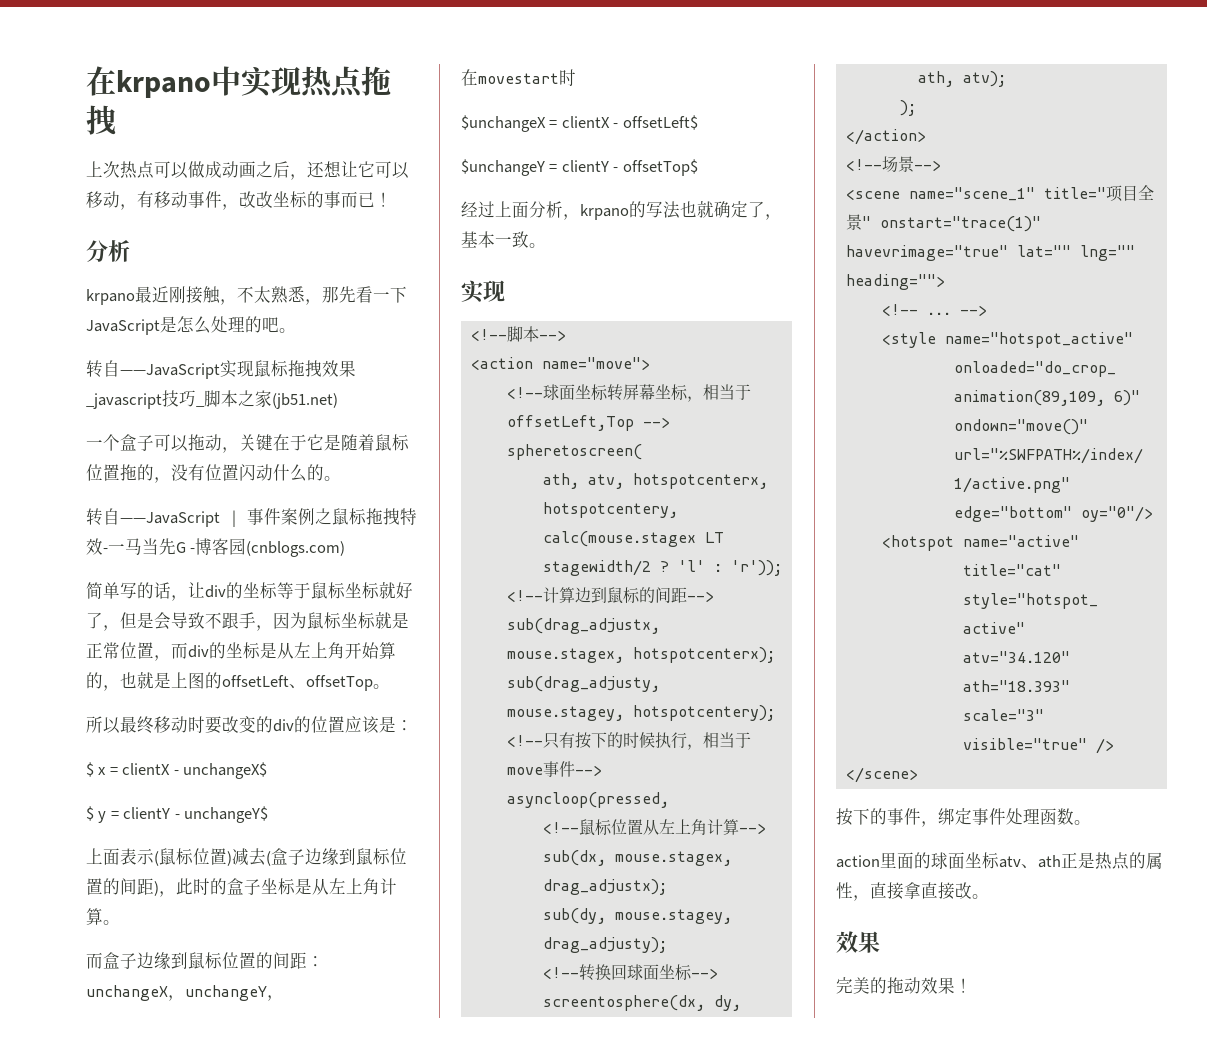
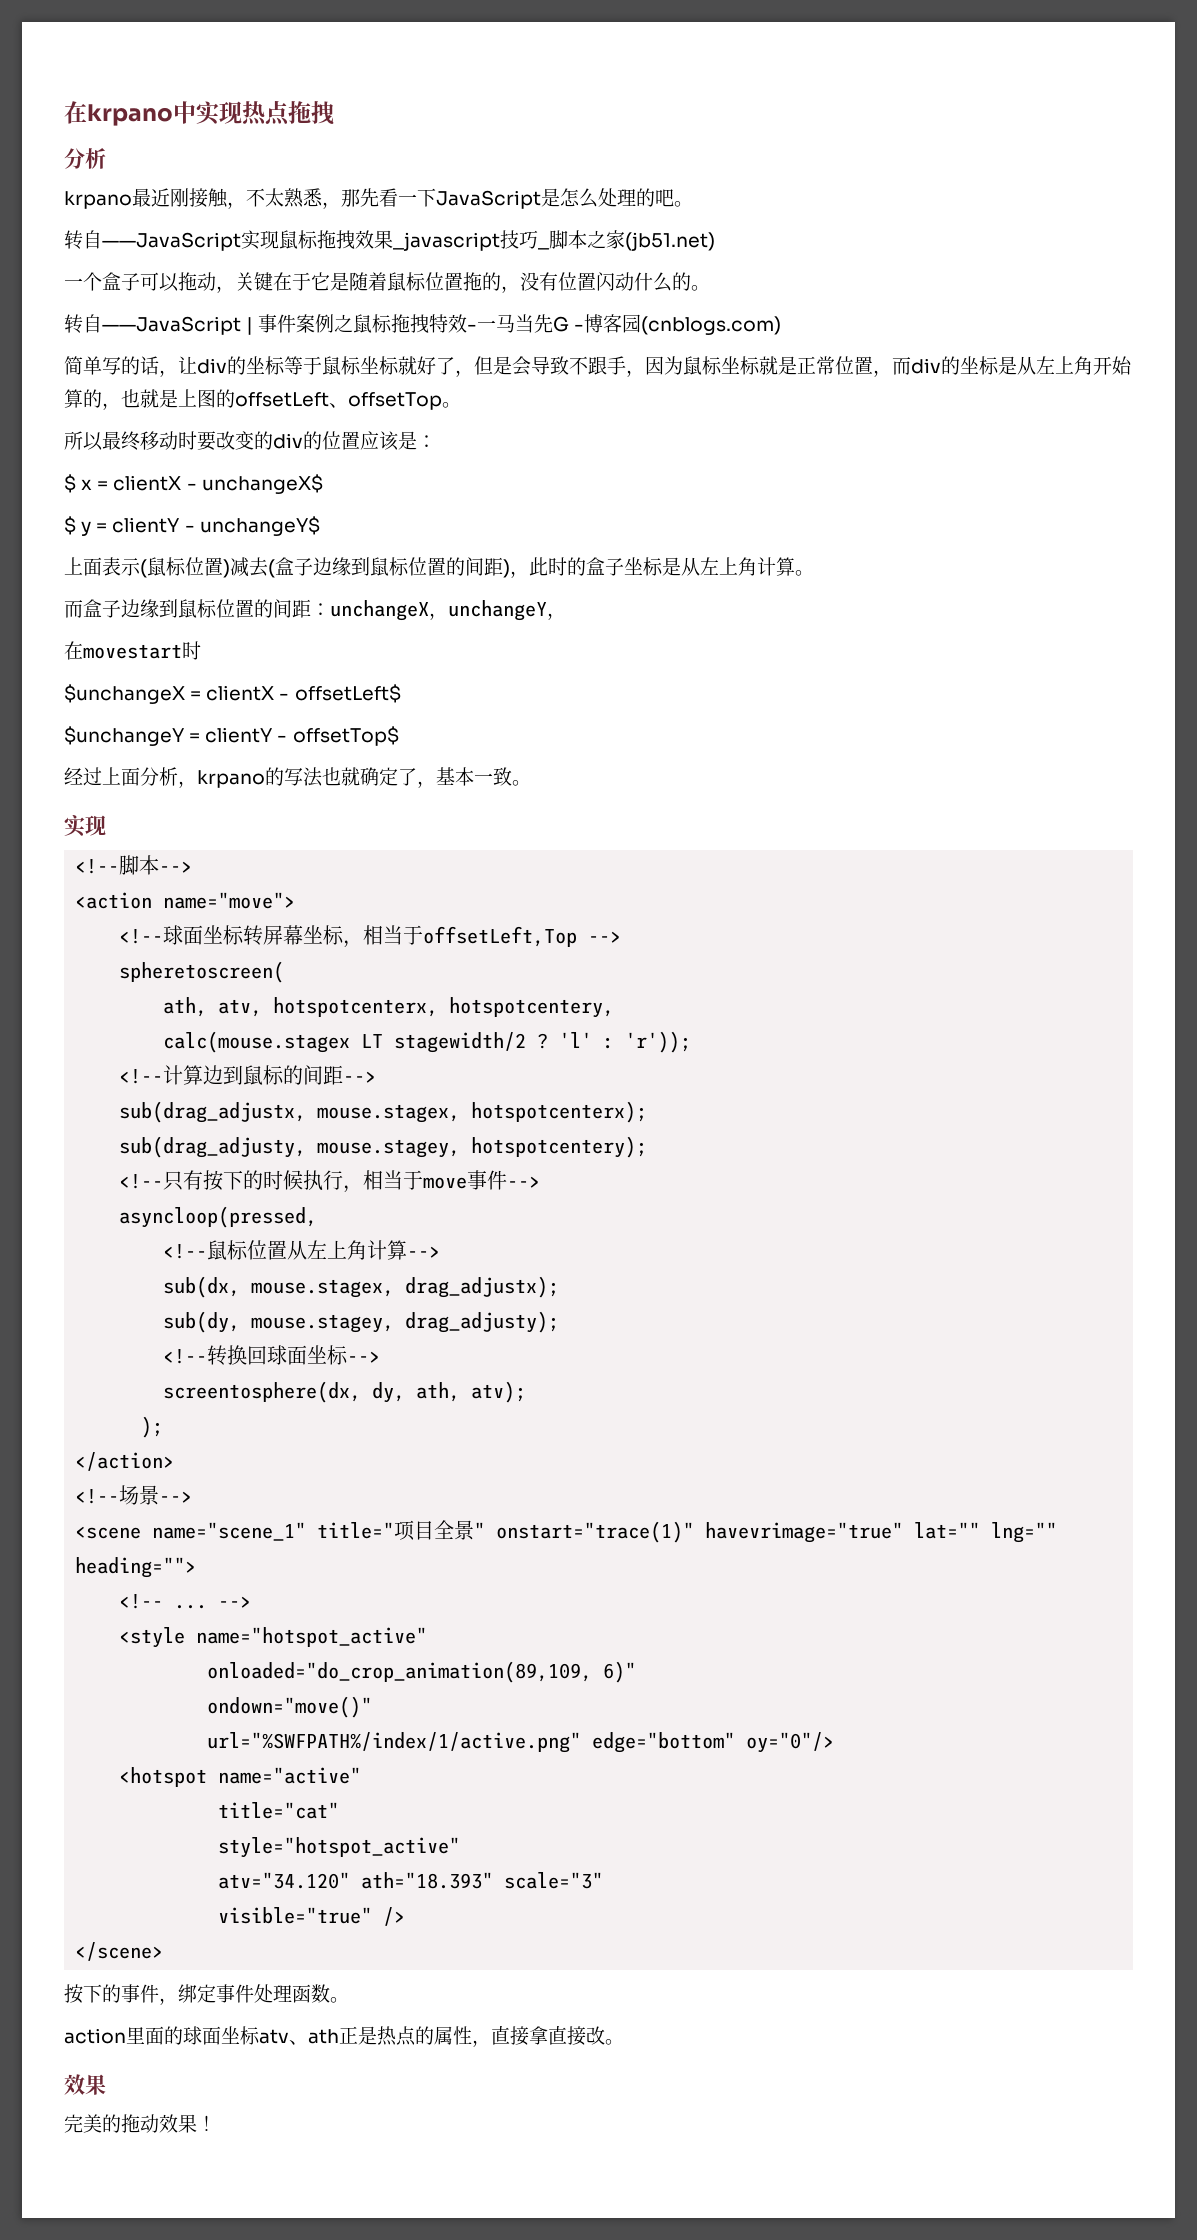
[86,161,409,180] [86,191,392,210] // 上次热点可以做成动画之后，还想让它可以移动，有移动事件，改改坐标的事而已！ -> (334, 113) none

